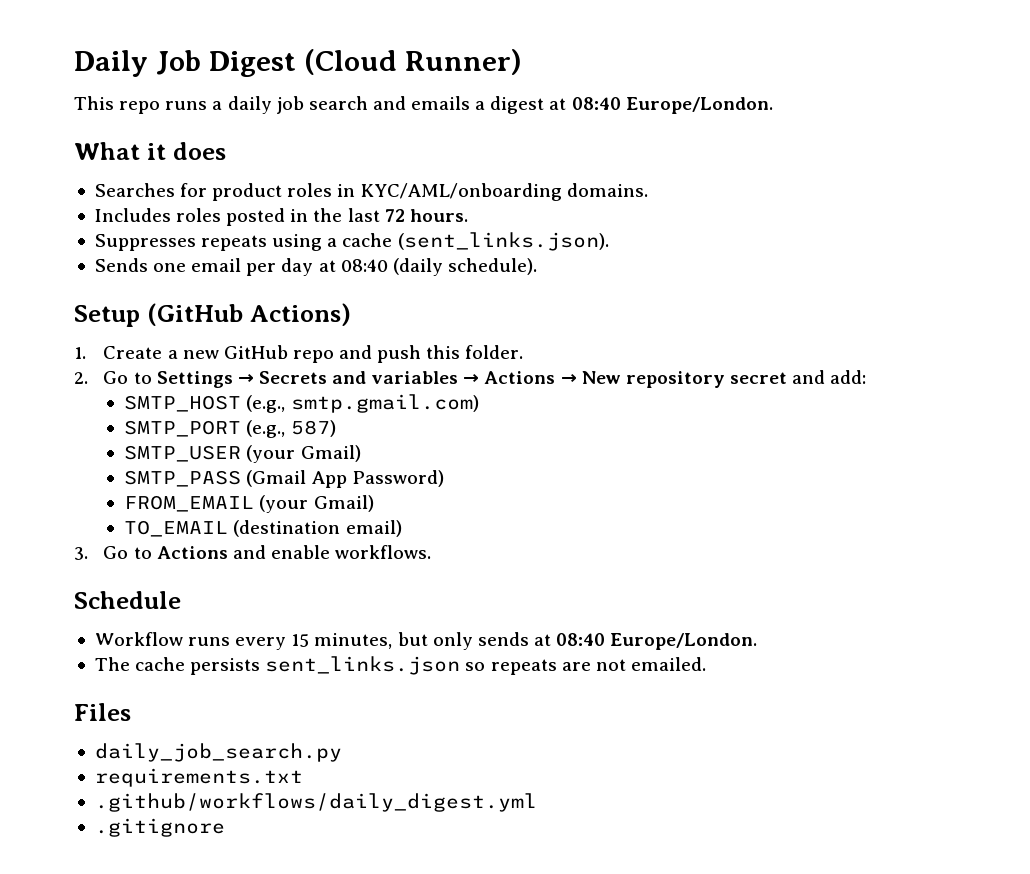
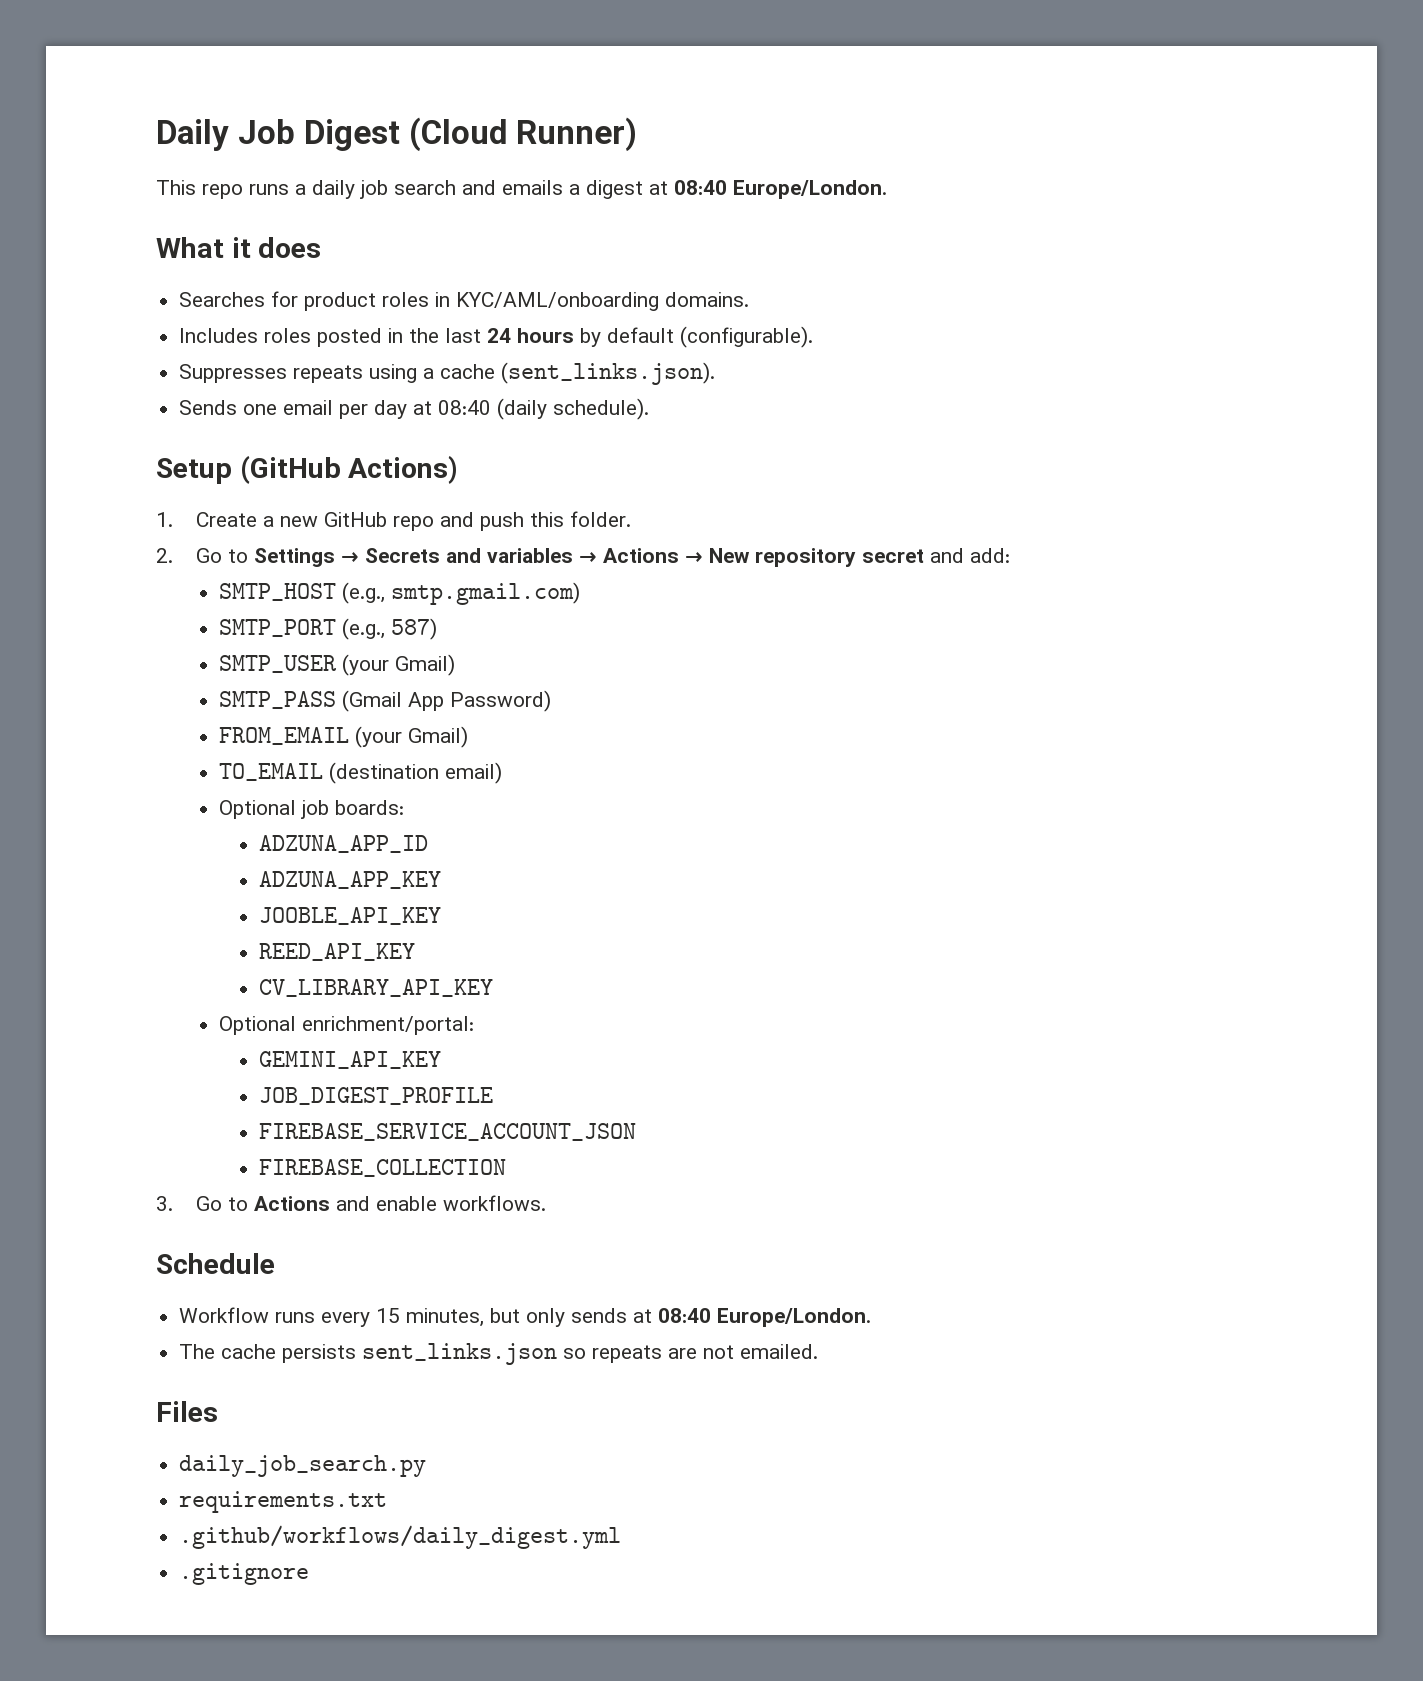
[384,209,468,222] 72 hours. -> [487,326,814,348] 24 hours by default (configurable).
(402, 528) none -> [219,800,405,819] [259,835,429,853] [259,871,442,889] [259,907,442,925] [259,943,416,961] [259,979,494,997] [219,1016,475,1035] [259,1051,442,1069] [259,1087,494,1105] [259,1123,637,1141] [259,1159,507,1177] // Optional job boards: // ADZUNA_APP_ID // ADZUNA_APP_KEY // JOOBLE_API_KEY // REED_API_KEY // CV_LIBRARY_API_KEY // Optional enrichment/portal: // GEMINI_API_KEY // JOB_DIGEST_PROFILE // FIREBASE_SERVICE_ACCOUNT_JSON // FIREBASE_COLLECTION

